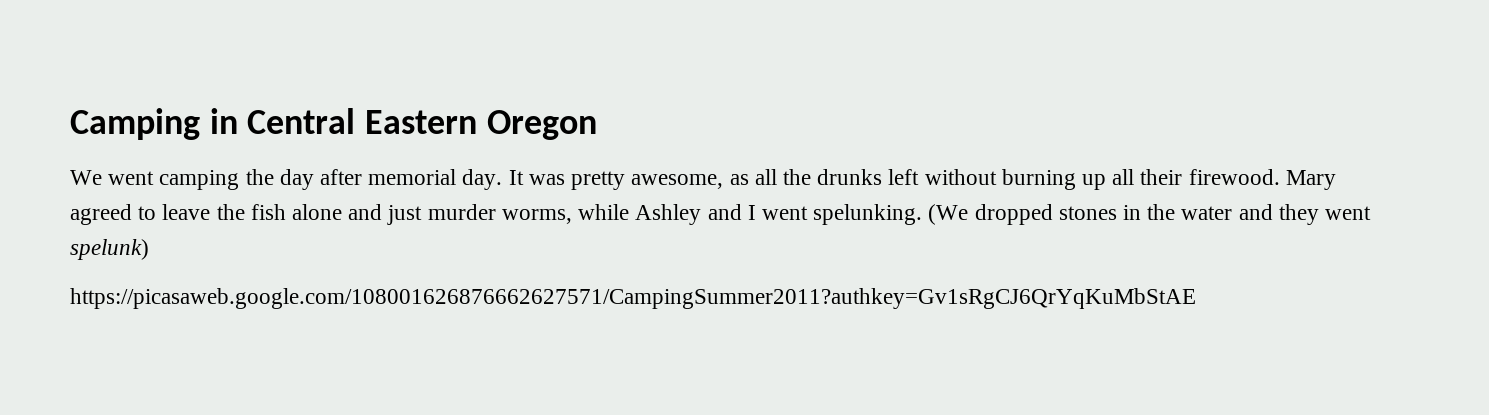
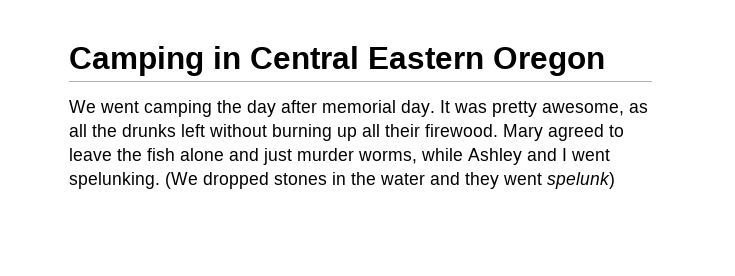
[70,288,1196,309] // https://picasaweb.google.com/108001626876662627571/CampingSummer2011?authkey=Gv1sRgCJ6QrYqKuMbStAE -> (615, 180) none

